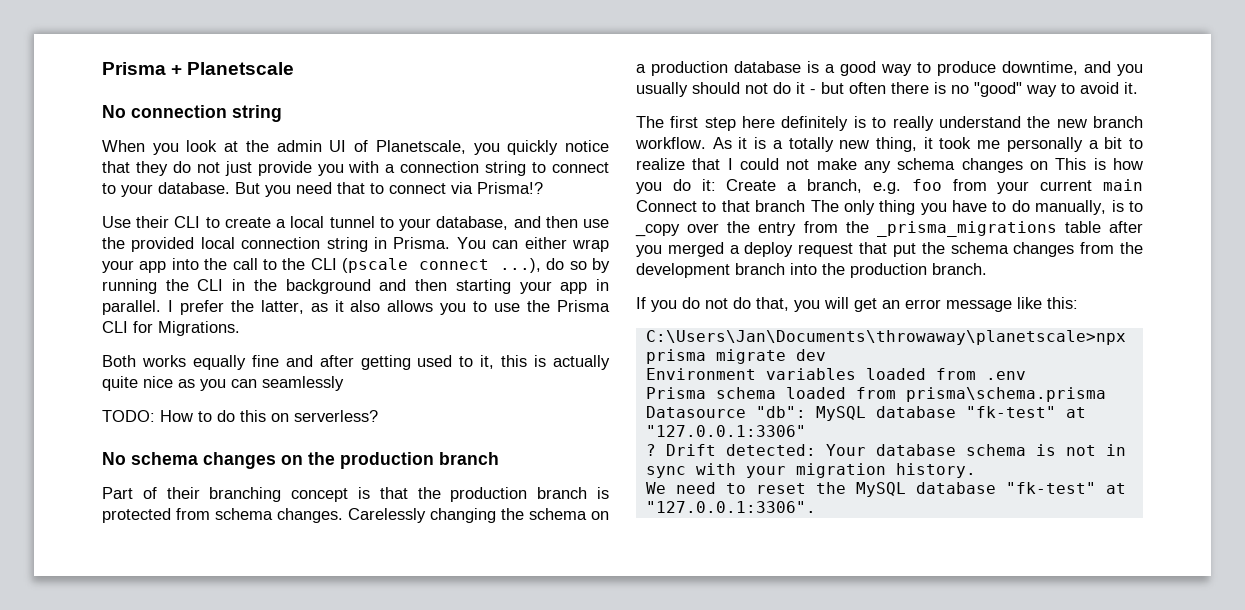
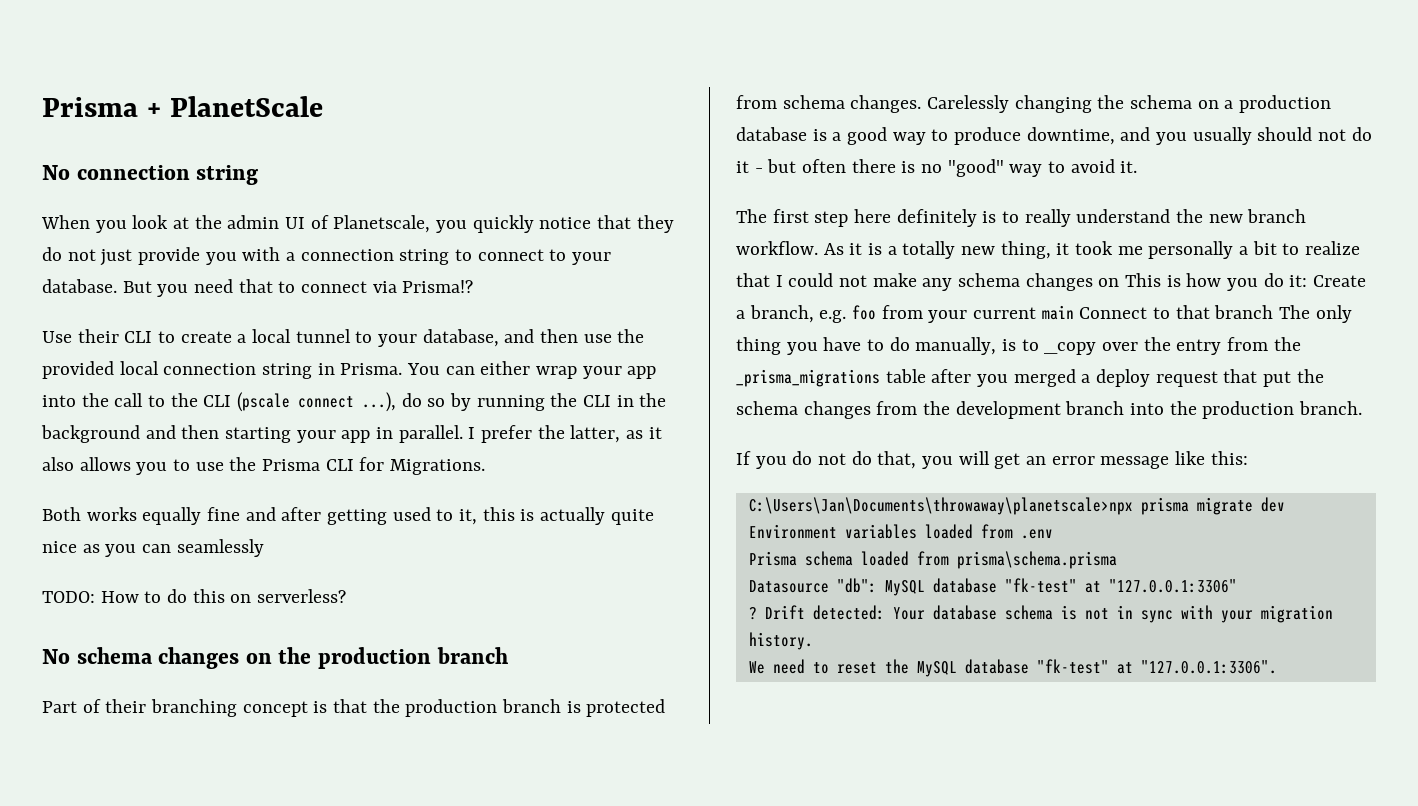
[187,62,295,75] Planetscale -> [169,96,323,117] PlanetScale

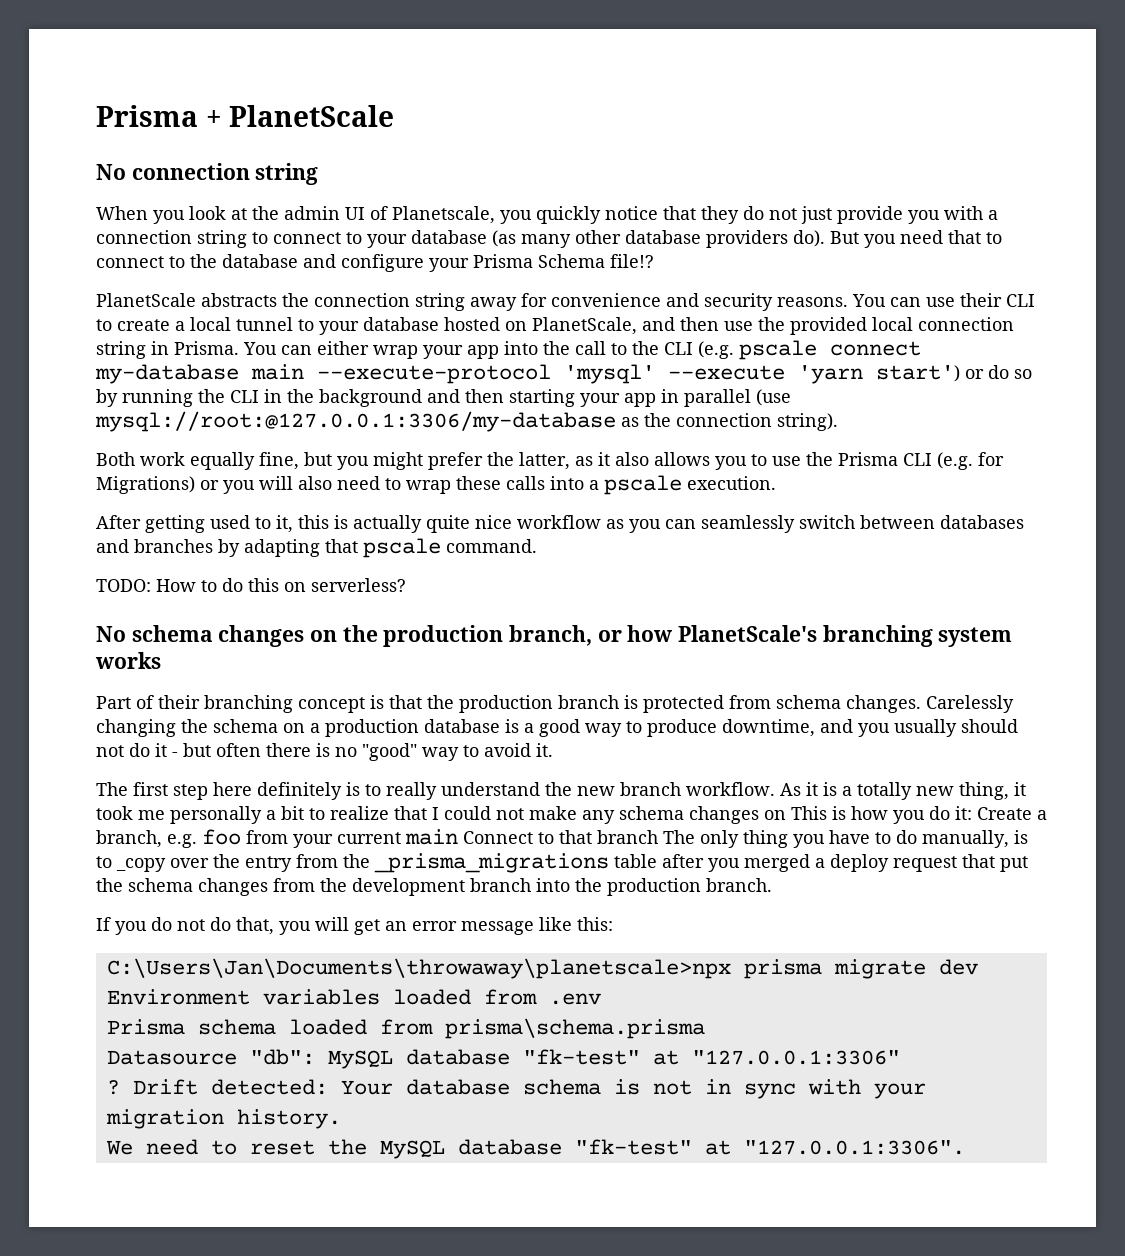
[42,279,117,293] database. -> [411,230,825,248] database (as many other database providers do).
[372,280,474,293] [42,331,72,343] via Prisma!? // Use -> [169,254,654,272] [96,293,955,311] to the database and configure your Prisma Schema file!? // PlanetScale abstracts the connection string away for convenience and security reasons. You can use
[422,329,499,347] database, -> [363,317,637,335] database hosted on PlanetScale,
[237,392,397,412] (pscale connect ...), -> [698,340,921,360] [95,364,984,384] (e.g. pscale connect my-database main --execute-protocol 'mysql' --execute 'yarn start') or
[398,425,476,443] parallel. I -> [684,389,791,407] [95,411,838,432] [96,452,423,470] parallel (use mysql://root:@127.0.0.1:3306/my-database as the connection string). // Both work equally fine, but you might
[359,457,486,475] [42,507,322,525] for Migrations. // Both works equally fine and after -> [937,452,1004,470] [96,475,776,495] [96,515,141,529] (e.g. for Migrations) or you will also need to wrap these calls into a pscale execution. // After
(77, 547) none -> [517,515,601,529] workflow
(264, 548) none -> [799,515,1024,529] [96,538,537,558] switch between databases and branches by adapting that pscale command.
[436,647,508,664] branch -> [509,625,1013,647] [95,652,161,669] branch, or how PlanetScale's branching system works

